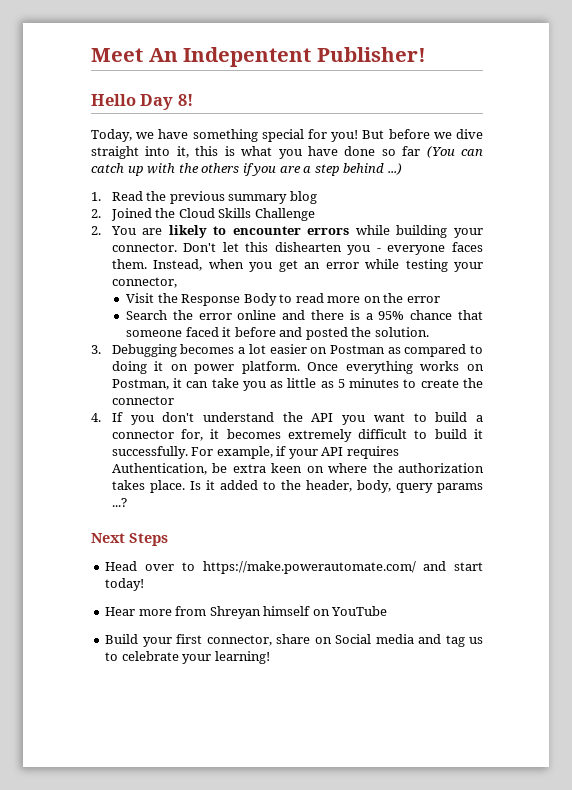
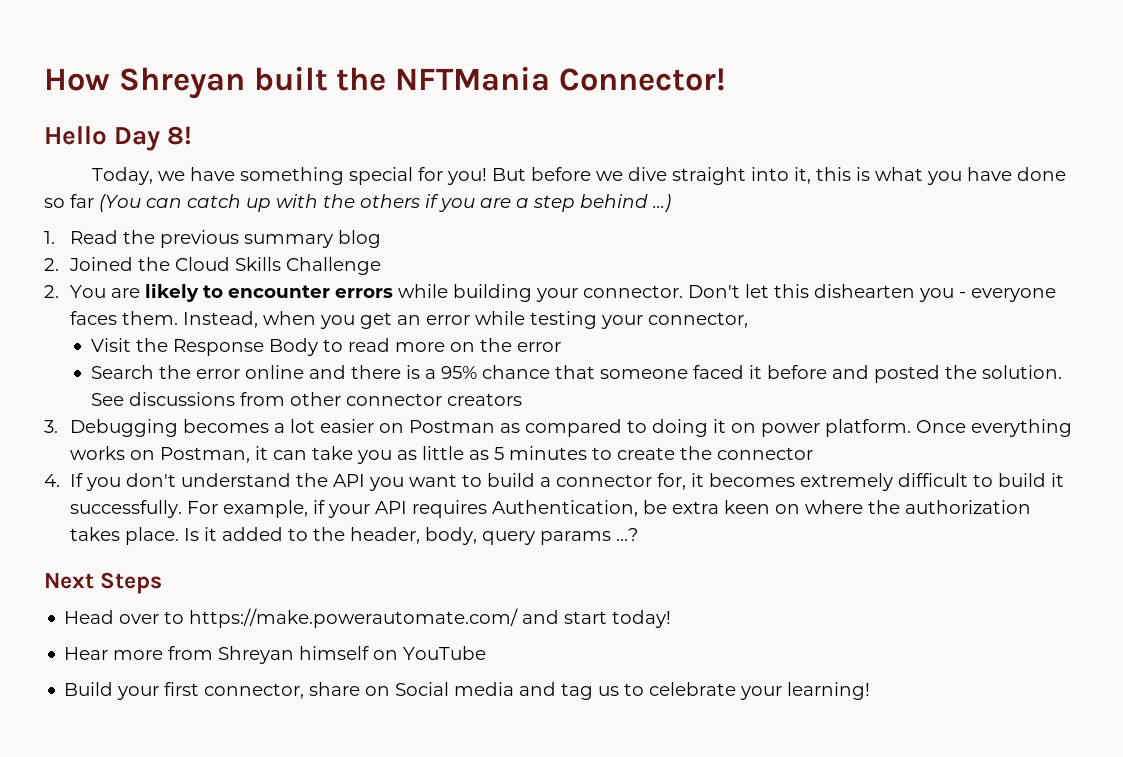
[91,47,426,67] Meet An Indepentent Publisher! -> [44,66,726,99] How Shreyan built the NFTMania Connector!
(429, 332) none -> [90,392,522,406] See discussions from other connector creators

